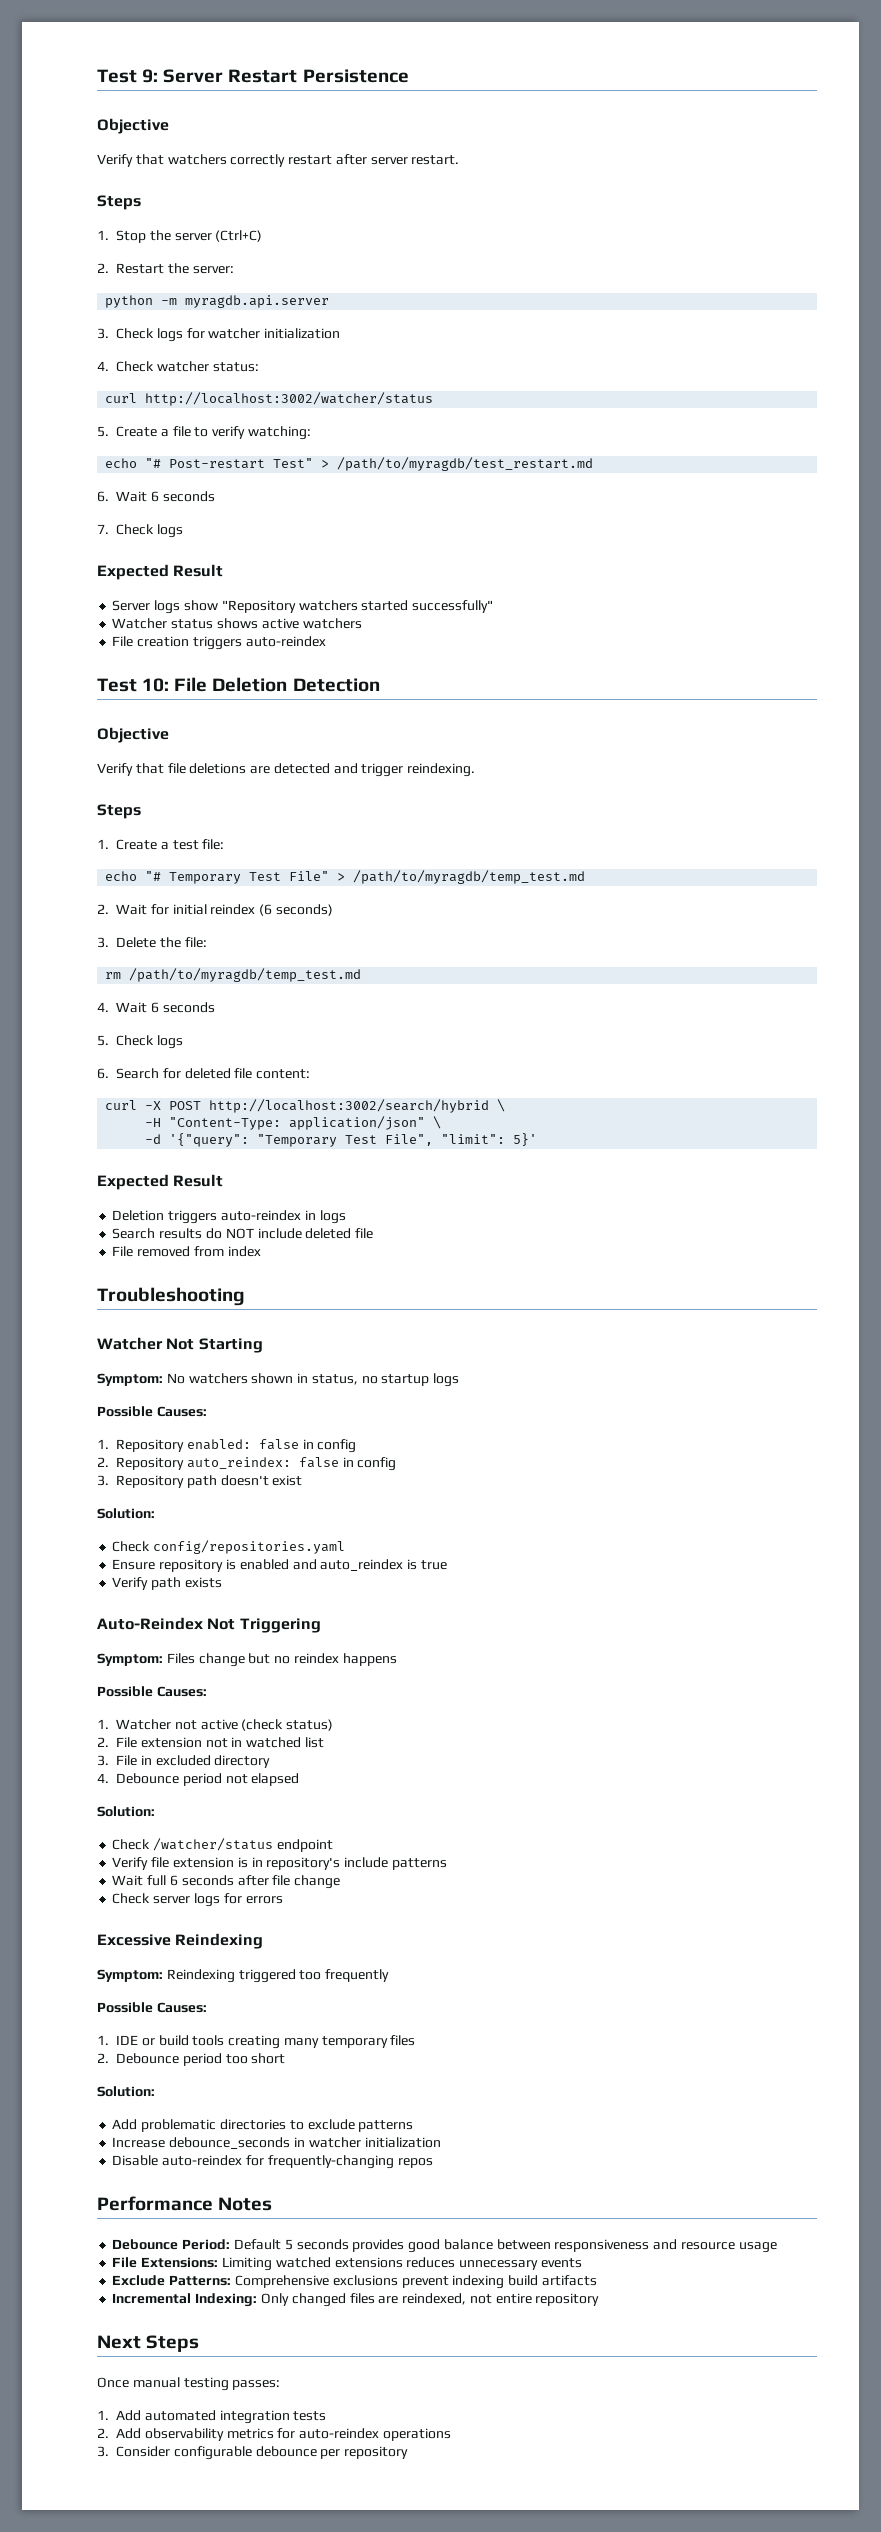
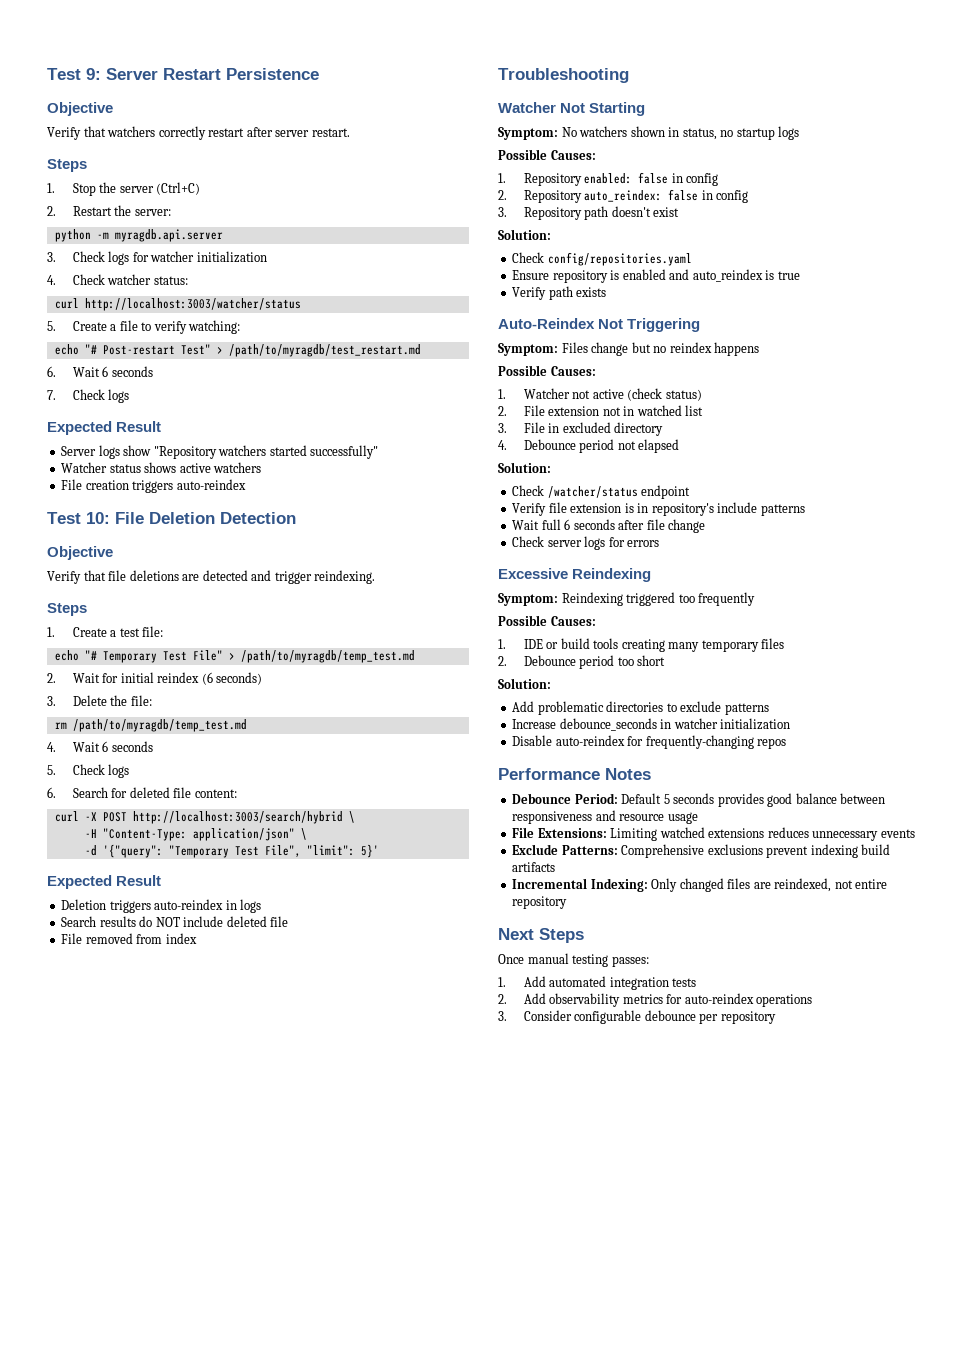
[145,392,434,406] http://localhost:3002/watcher/status -> [84,298,301,311] http://localhost:3003/watcher/status
[209,1099,490,1113] http://localhost:3002/search/hybrid -> [132,811,343,824] http://localhost:3003/search/hybrid

